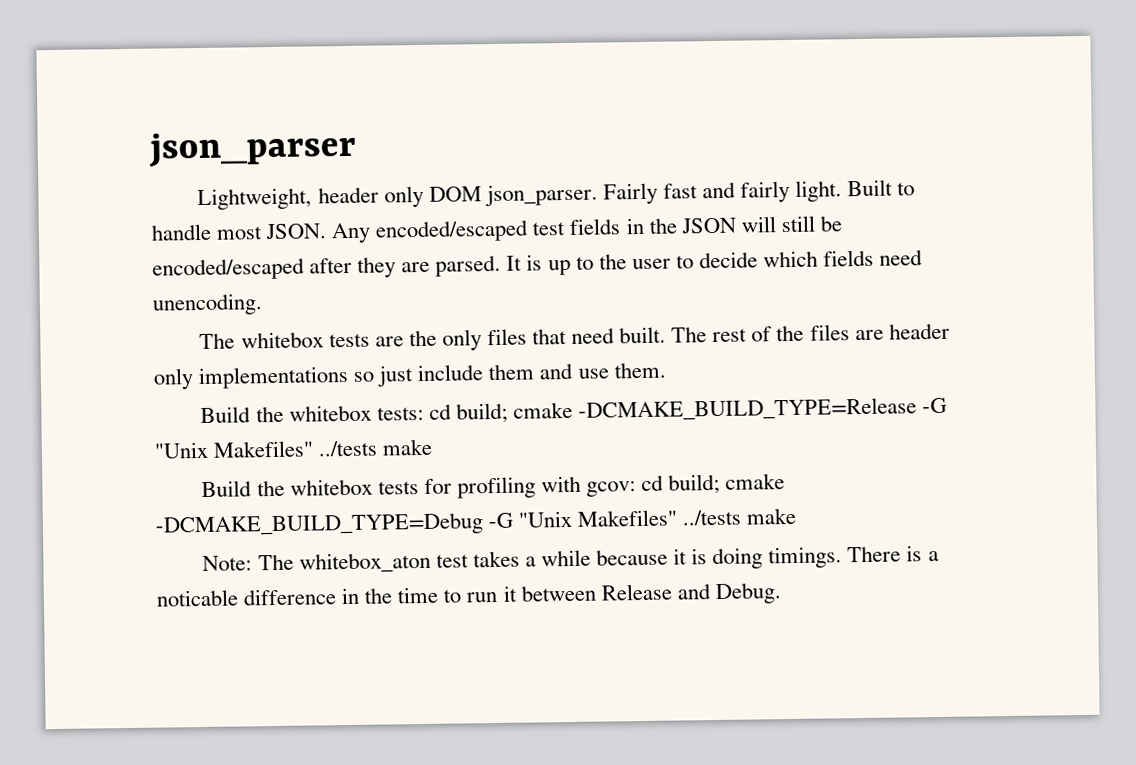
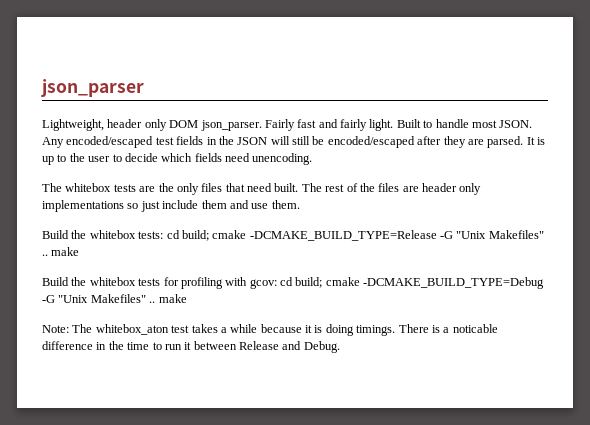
[318,440,378,457] ../tests -> [42,254,48,256] ..
[682,509,742,526] ../tests -> [149,301,156,303] ..

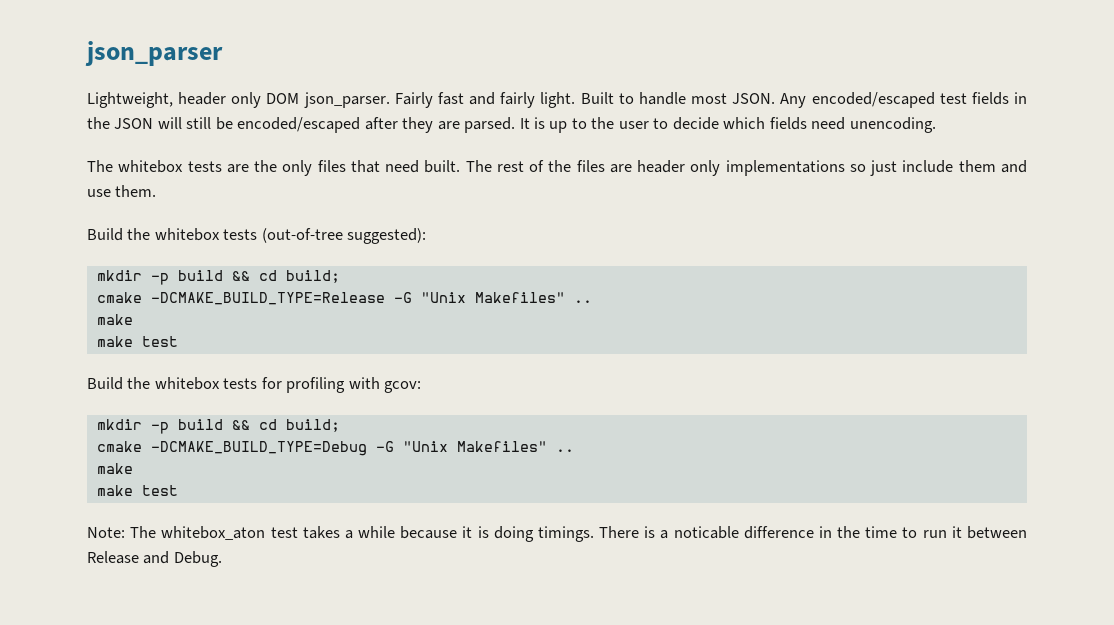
[138,230,209,241] tests: cd build; -> [223,228,427,244] [96,270,340,285] tests (out-of-tree suggested): // mkdir -p build && cd build; //
[51,247,80,256] make -> [96,314,133,325] [96,336,178,347] // make // make test
[280,277,323,288] cd build; -> [96,419,340,434] // mkdir -p build && cd build; //
[158,294,187,303] make -> [96,463,133,474] [96,485,178,496] // make // make test

